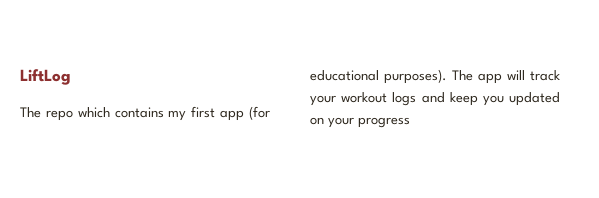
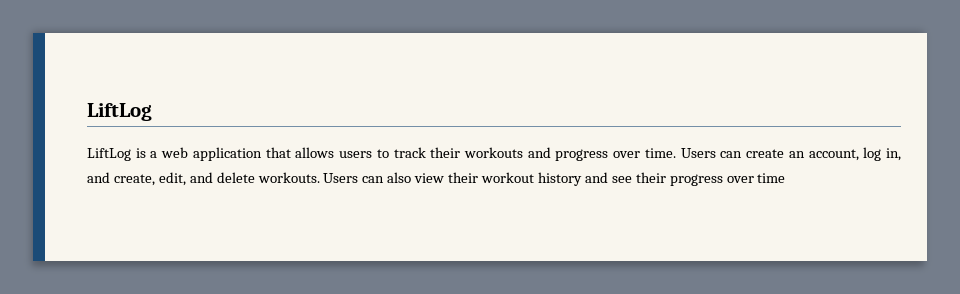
[20,106,270,121] [310,69,560,84] [310,92,560,106] [310,117,410,128] The repo which contains my first app (for educational purposes). The app will track your workout logs and keep you updated on your progress -> [87,147,902,161] [87,172,786,186] LiftLog is a web application that allows users to track their workouts and progress over time. Users can create an account, log in, and create, edit, and delete workouts. Users can also view their workout history and see their progress over time

